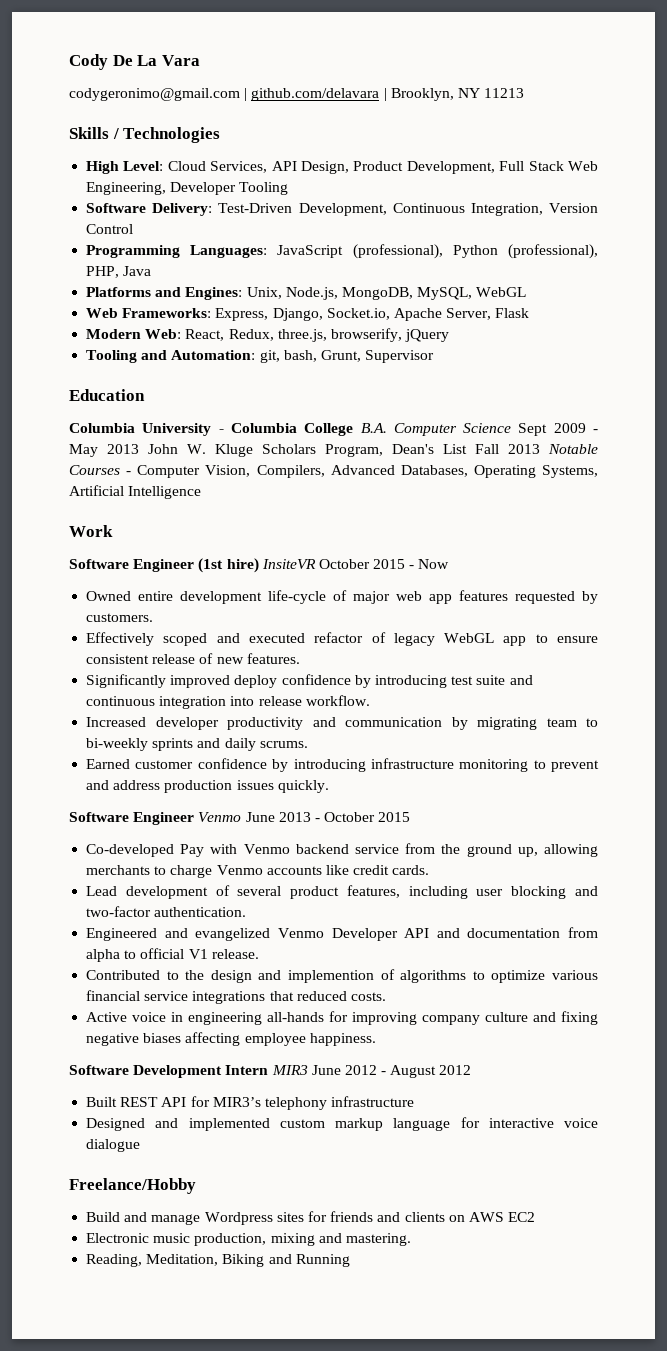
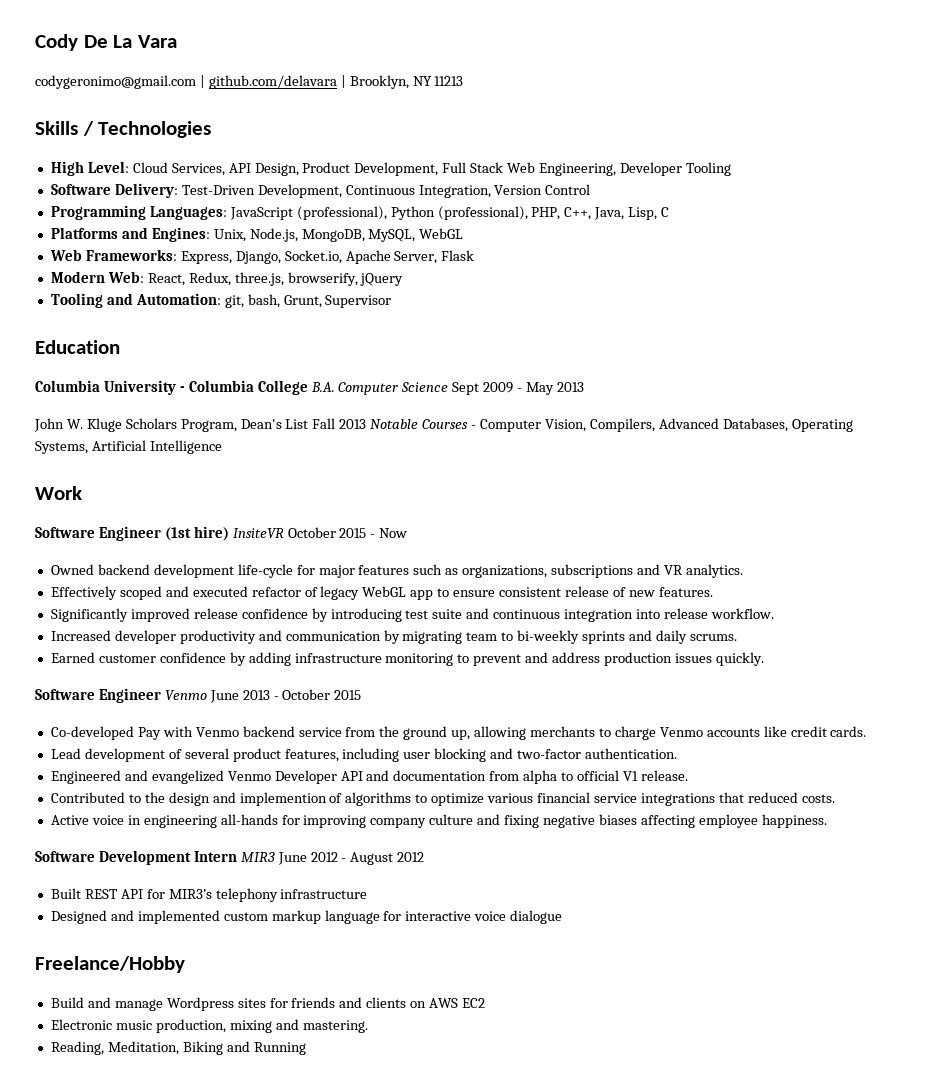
[123,266,152,276] Java -> [564,207,670,220] C++, Java, Lisp, C
(139, 449) none -> (584, 387) //
[138,591,174,601] entire -> [97,564,150,575] backend
[333,590,598,604] [86,613,154,622] of major web app features requested by customers. -> [296,564,743,578] for major features such as organizations, subscriptions and VR analytics.
[234,675,278,688] deploy -> [193,608,238,619] release
[293,759,366,772] introducing -> [248,652,291,666] adding

